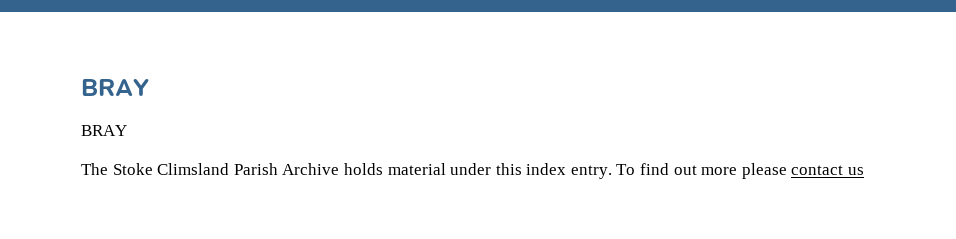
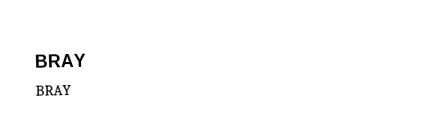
[81,163,865,179] // The Stoke Climsland Parish Archive holds material under this index entry. To find out more please contact us -> (72, 90) none

